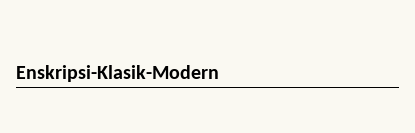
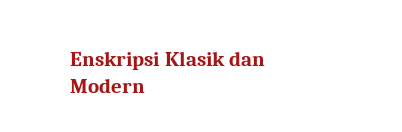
[16,65,219,82] Enskripsi-Klasik-Modern -> [70,51,266,70] [70,78,145,93] Enskripsi Klasik dan Modern

